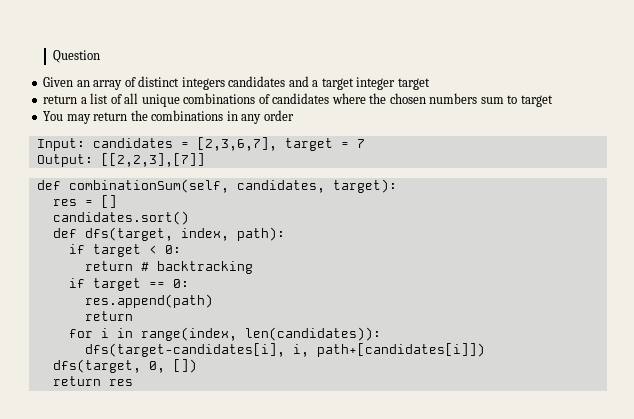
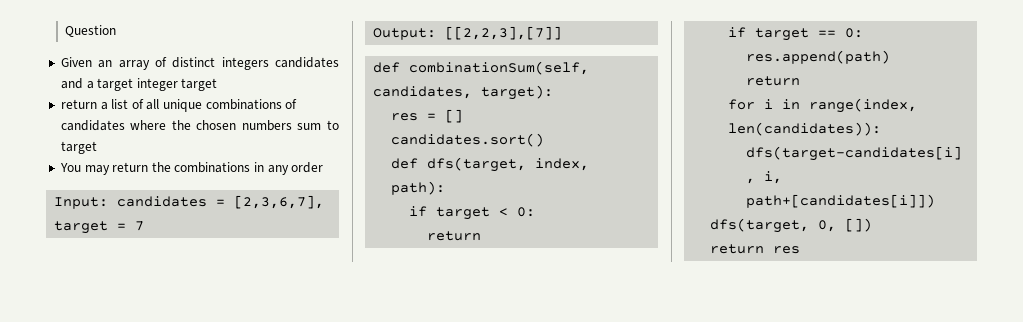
[140,261,253,274] # backtracking -> (482, 236) none

